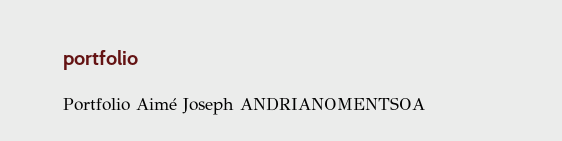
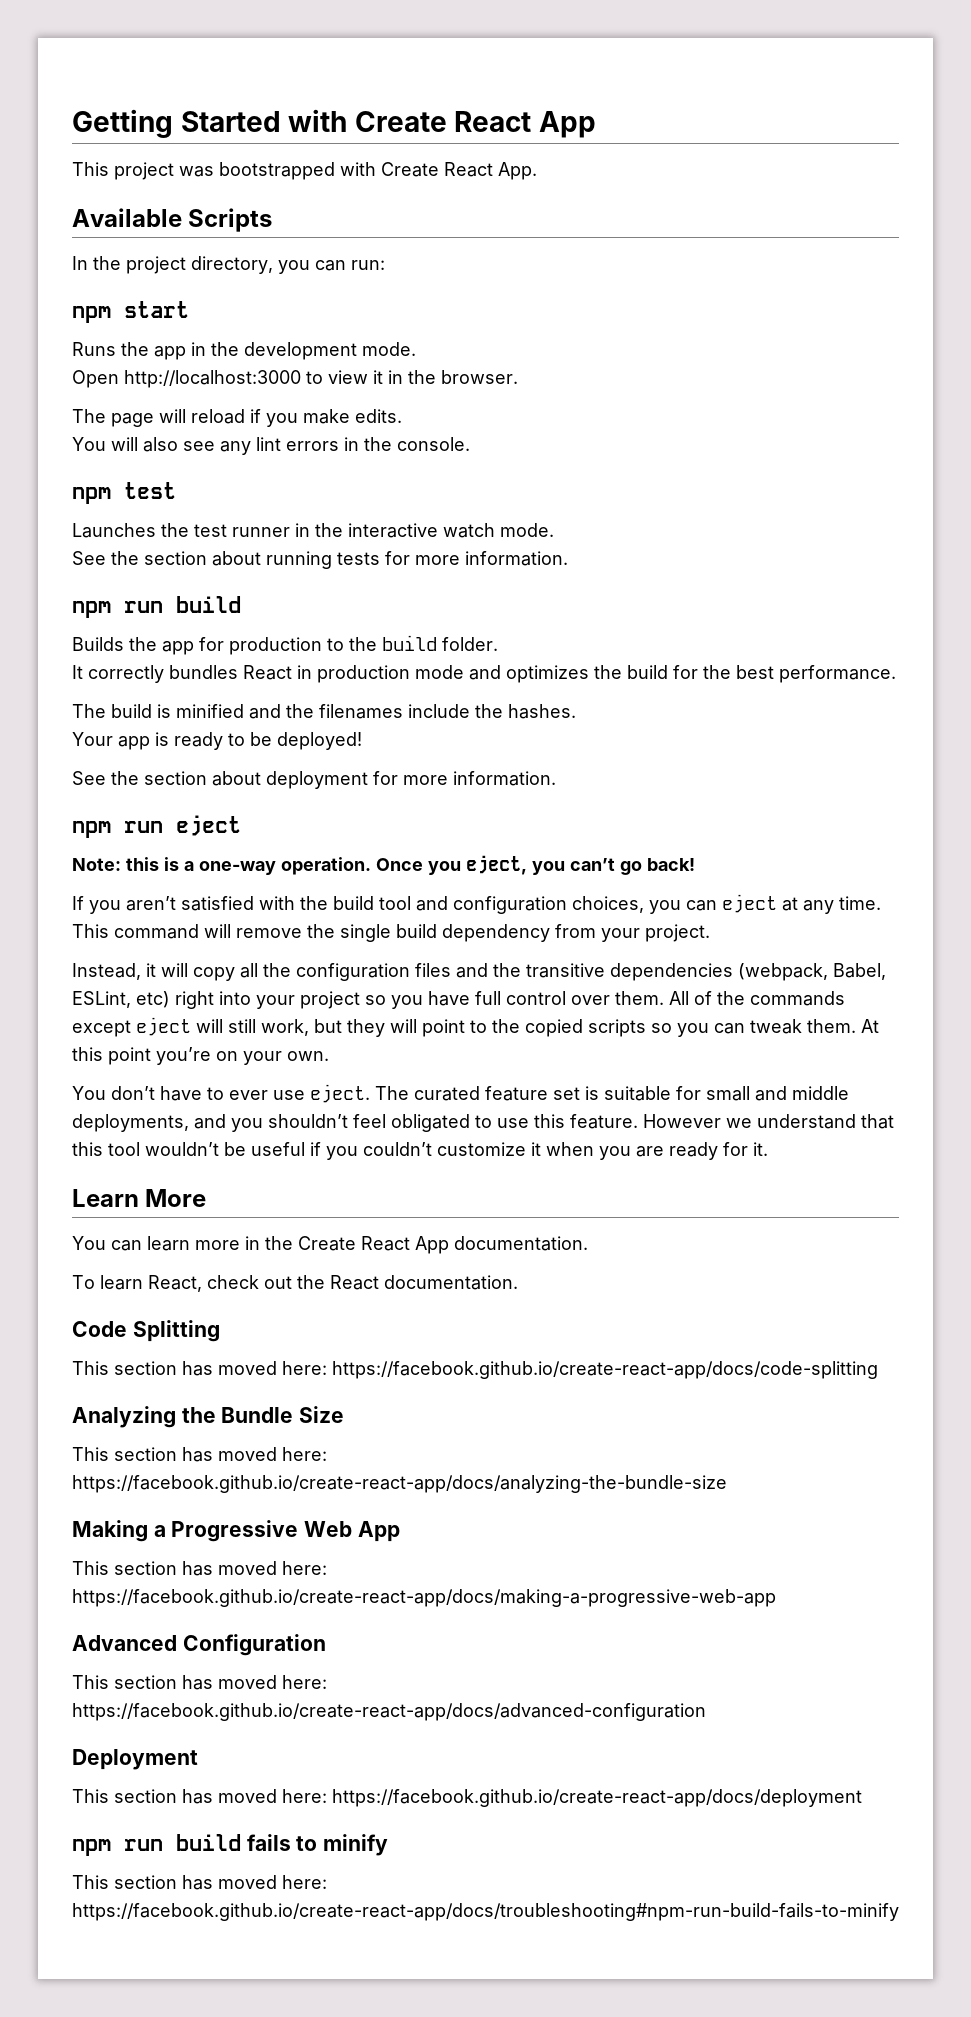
[63,50,138,70] [63,97,425,115] portfolio // Portfolio Aimé Joseph ANDRIANOMENTSOA -> [72,109,596,138] [72,162,537,180] [72,208,273,232] [72,256,385,274] [72,301,189,323] [72,342,416,360] [72,370,518,388] [72,409,402,427] [72,437,470,455] [72,482,176,504] [72,523,554,538] [72,551,568,569] [72,596,241,618] [72,635,498,655] [72,665,896,683] [72,704,576,719] [72,732,362,750] [72,771,556,789] [72,815,241,838] [72,855,695,875] [72,894,881,914] [72,924,710,942] [72,963,886,981] [72,991,845,1009] [72,1017,879,1037] [72,1047,329,1065] [72,1084,849,1103] [72,1114,894,1132] [72,1142,768,1160] [72,1189,207,1207] [72,1236,588,1254] [72,1275,518,1292] [72,1320,220,1342] [72,1361,878,1379] [72,1406,345,1428] [72,1447,327,1462] [72,1475,727,1493] [72,1520,400,1542] [72,1561,327,1576] [72,1589,776,1607] [72,1634,326,1656] [72,1675,327,1690] [72,1703,706,1721] [72,1749,198,1770] [72,1789,862,1807] [72,1834,389,1856] [72,1875,327,1890] [72,1903,899,1921] Getting Started with Create React App // This project was bootstrapped with Create React App. // Available Scripts // In the project directory, you can run: // npm start // Runs the app in the development mode. // Open http://localhost:3000 to view it in the browser. // The page will reload if you make edits. // You will also see any lint errors in the console. // npm test // Launches the test runner in the interactive watch mode. // See the section about running tests for more information. // npm run build // Builds the app for production to the build folder. // It correctly bundles React in production mode and optimizes the build for the best performance. // The build is minified and the filenames include the hashes. // Your app is ready to be deployed! // See the section about deployment for more information. // npm run eject // Note: this is a one-way operation. Once you eject, you can’t go back! // If you aren’t satisfied with the build tool and configuration choices, you can eject at any time. This command will remove the single build dependency from your project. // Instead, it will copy all the configuration files and the transitive dependencies (webpack, Babel, ESLint, etc) right into your project so you have full control over them. All of the commands except eject will still work, but they will point to the copied scripts so you can tweak them. At this point you’re on your own. // You don’t have to ever use eject. The curated feature set is suitable for small and middle deployments, and you shouldn’t feel obligated to use this feature. However we understand that this tool wouldn’t be useful if you couldn’t customize it when you are ready for it. // Learn More // You can learn more in the Create React App documentation. // To learn React, check out the React documentation. // Code Splitting // This section has moved here: https://facebook.github.io/create-react-app/docs/code-splitting // Analyzing the Bundle Size // This section has moved here: https://facebook.github.io/create-react-app/docs/analyzing-the-bundle-size // Making a Progressive Web App // This section has moved here: https://facebook.github.io/create-react-app/docs/making-a-progressive-web-app // Advanced Configuration // This section has moved here: https://facebook.github.io/create-react-app/docs/advanced-configuration // Deployment // This section has moved here: https://facebook.github.io/create-react-app/docs/deployment // npm run build fails to minify // This section has moved here: https://facebook.github.io/create-react-app/docs/troubleshooting#npm-run-build-fails-to-minify

